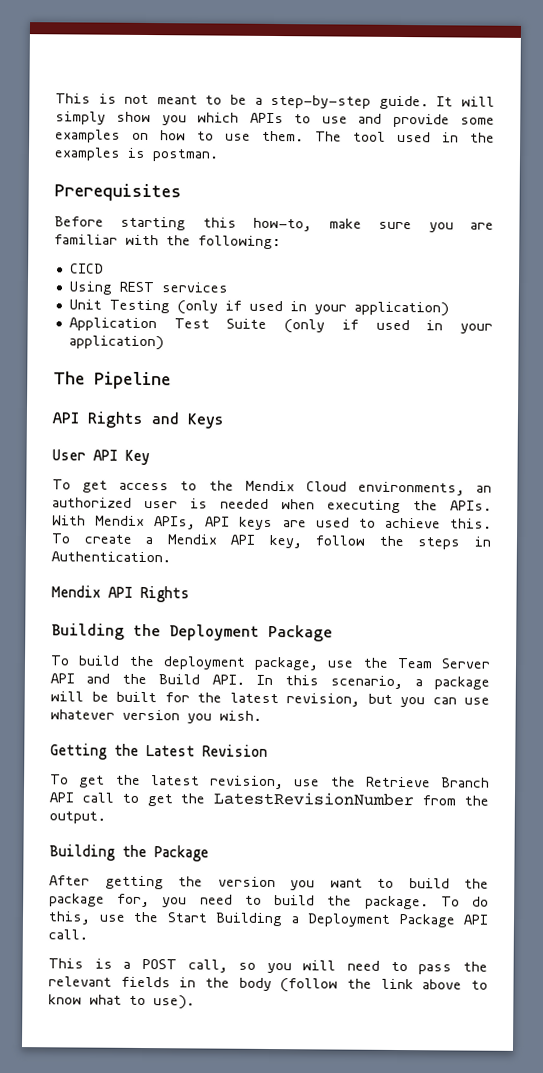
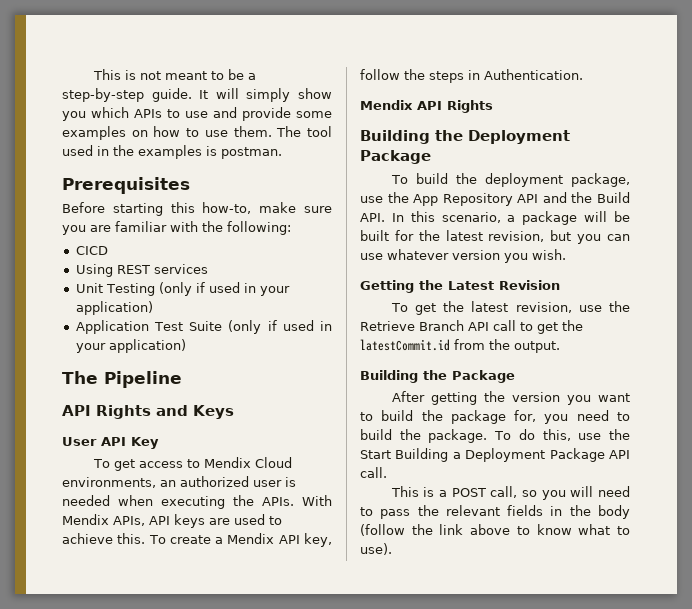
[208,480,234,491] the -> (200, 463) none
[396,657,491,669] Team Server -> [413,193,513,206] App Repository
[213,791,415,807] LatestRevisionNumber -> [360,339,450,351] latestCommit.id

